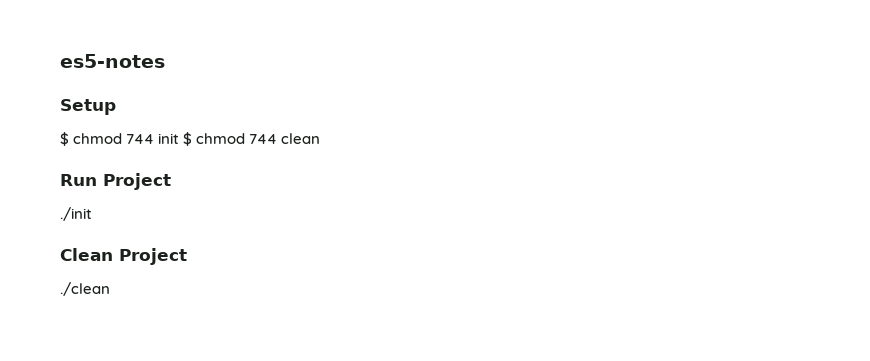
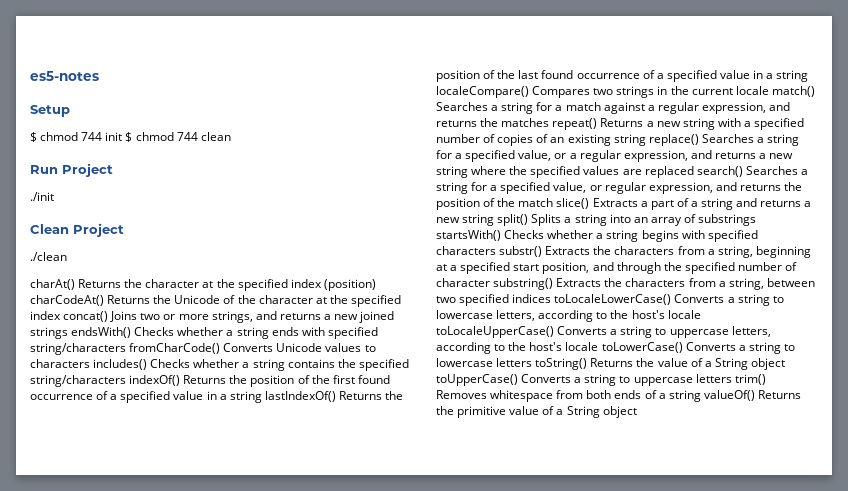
(110, 289) none -> [30,279,376,291] [30,295,401,307] [30,311,395,323] [30,327,378,339] [30,343,376,355] [30,359,409,371] [30,375,390,387] [30,391,404,403] [436,70,809,82] [436,86,815,98] [436,102,791,114] [436,118,805,130] [436,134,800,146] [436,150,794,162] [436,166,808,178] [436,182,803,194] [436,198,812,210] [436,214,757,226] [436,230,758,242] [436,246,811,258] [436,262,798,274] [436,278,815,290] [436,294,784,306] [436,310,701,322] [436,326,771,338] [436,342,795,354] [436,358,785,370] [436,374,766,386] [436,390,801,402] [436,406,637,418] // charAt() Returns the character at the specified index (position) charCodeAt() Returns the Unicode of the character at the specified index concat() Joins two or more strings, and returns a new joined strings endsWith() Checks whether a string ends with specified string/characters fromCharCode() Converts Unicode values to characters includes() Checks whether a string contains the specified string/characters indexOf() Returns the position of the first found occurrence of a specified value in a string lastIndexOf() Returns the position of the last found occurrence of a specified value in a string localeCompare() Compares two strings in the current locale match() Searches a string for a match against a regular expression, and returns the matches repeat() Returns a new string with a specified number of copies of an existing string replace() Searches a string for a specified value, or a regular expression, and returns a new string where the specified values are replaced search() Searches a string for a specified value, or regular expression, and returns the position of the match slice() Extracts a part of a string and returns a new string split() Splits a string into an array of substrings startsWith() Checks whether a string begins with specified characters substr() Extracts the characters from a string, beginning at a specified start position, and through the specified number of character substring() Extracts the characters from a string, between two specified indices toLocaleLowerCase() Converts a string to lowercase letters, according to the host's locale toLocaleUpperCase() Converts a string to uppercase letters, according to the host's locale toLowerCase() Converts a string to lowercase letters toString() Returns the value of a String object toUpperCase() Converts a string to uppercase letters trim() Removes whitespace from both ends of a string valueOf() Returns the primitive value of a String object

